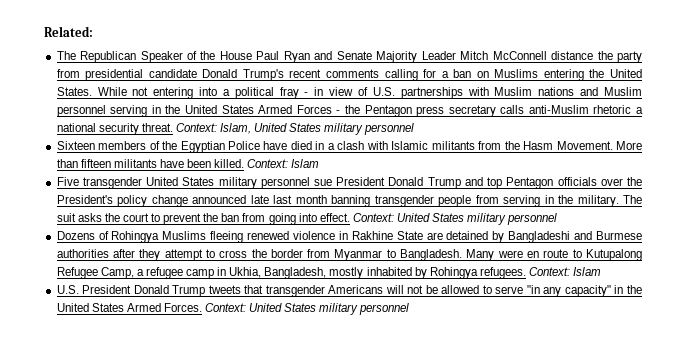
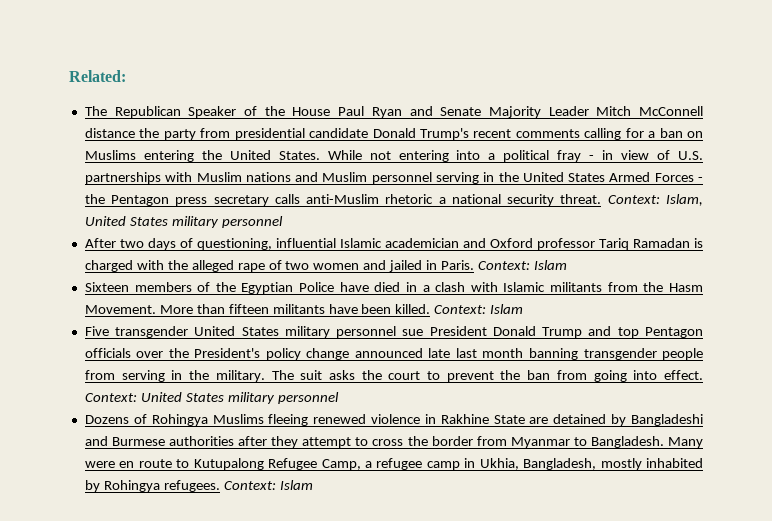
(415, 129) none -> [84,238,703,250] [84,260,567,272] // After two days of questioning, influential Islamic academician and Oxford professor Tariq Ramadan is charged with the alleged rape of two women and jailed in Paris. Context: Islam
[56,285,643,297] [56,303,410,315] // U.S. President Donald Trump tweets that transgender Americans will not be allowed to serve "in any capacity" in the United States Armed Forces. Context: United States military personnel -> (313, 485) none

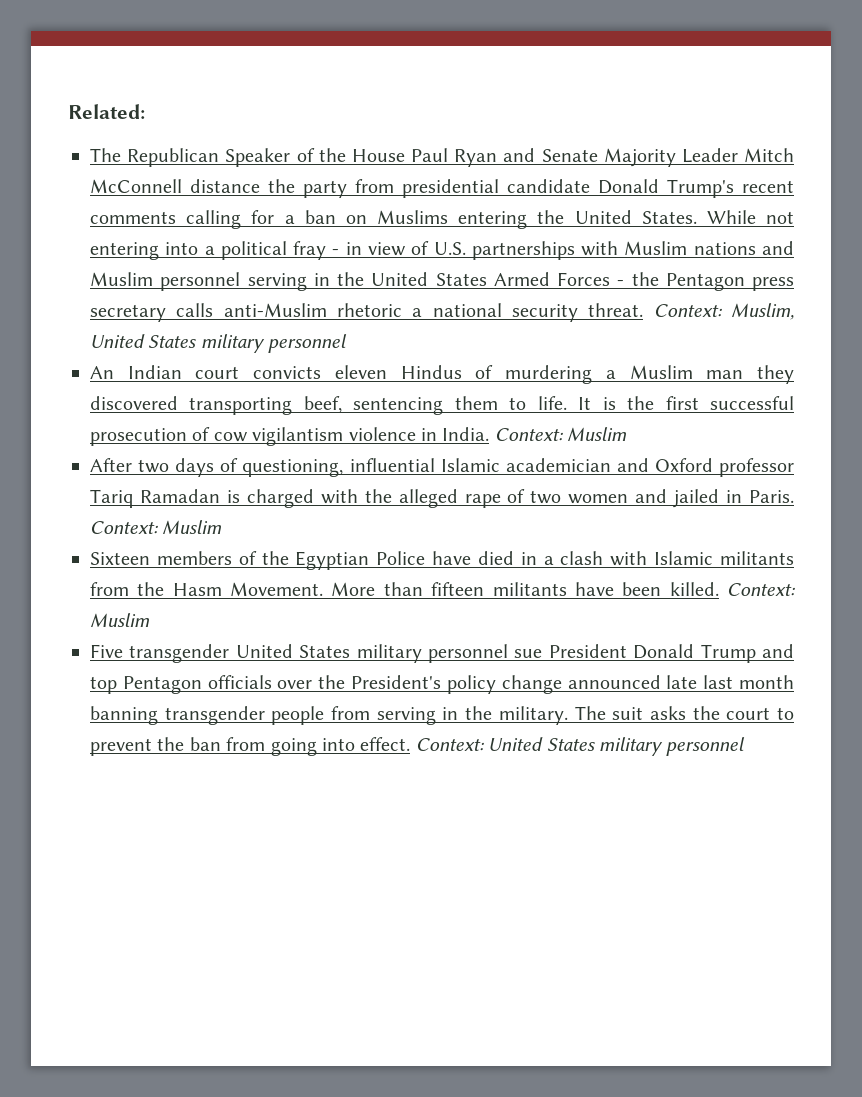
[665,194,703,206] [84,216,283,228] Islam, United States military personnel -> [731,303,794,320] [90,334,348,353] [90,365,795,384] [90,396,794,415] [90,427,628,446] Muslim, United States military personnel // An Indian court convicts eleven Hindus of murdering a Muslim man they discovered transporting beef, sentencing them to life. It is the first successful prosecution of cow vigilantism violence in India. Context: Muslim
[533,260,567,270] Islam -> [162,520,223,534] Muslim
[490,304,524,314] Islam -> [90,613,150,627] Muslim
[84,414,704,426] [84,436,703,448] [84,458,703,470] [84,480,313,492] // Dozens of Rohingya Muslims fleeing renewed violence in Rakhine State are detained by Bangladeshi and Burmese authorities after they attempt to cross the border from Myanmar to Bangladesh. Many were en route to Kutupalong Refugee Camp, a refugee camp in Ukhia, Bangladesh, mostly inhabited by Rohingya refugees. Context: Islam -> (746, 746) none

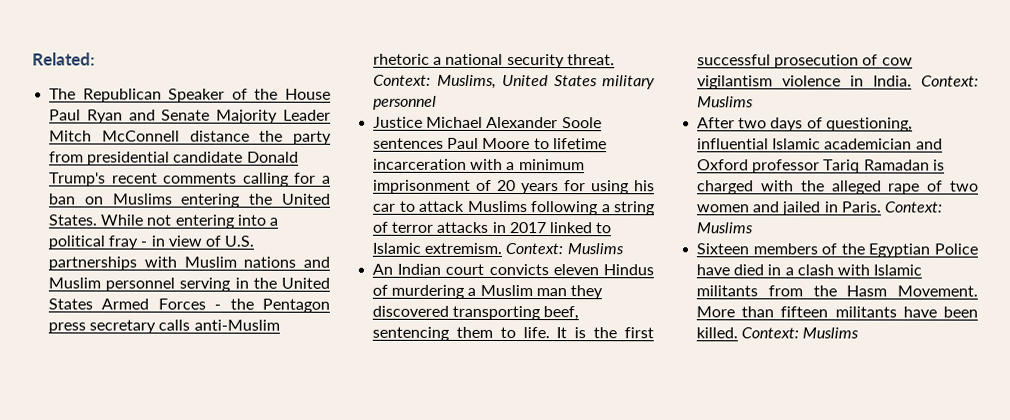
[731,303,794,320] [90,334,348,353] Muslim, United States military personnel -> [436,74,655,90] [373,95,438,110] [373,116,602,129] [373,137,607,150] [373,158,585,171] [373,179,655,195] [372,200,655,216] [372,221,612,234] [372,242,624,255] Muslims, United States military personnel // Justice Michael Alexander Soole sentences Paul Moore to lifetime incarceration with a minimum imprisonment of 20 years for using his car to attack Muslims following a string of terror attacks in 2017 linked to Islamic extremism. Context: Muslims
[567,427,628,441] Muslim -> [697,96,755,108] Muslims
[162,520,223,534] Muslim -> [696,222,754,234] Muslims
[90,613,150,627] [90,644,794,663] [90,675,795,694] [90,706,795,725] [90,737,746,756] Muslim // Five transgender United States military personnel sue President Donald Trump and top Pentagon officials over the President's policy change announced late last month banning transgender people from serving in the military. The suit asks the court to prevent the ban from going into effect. Context: United States military personnel -> [802,327,860,339] Muslims

